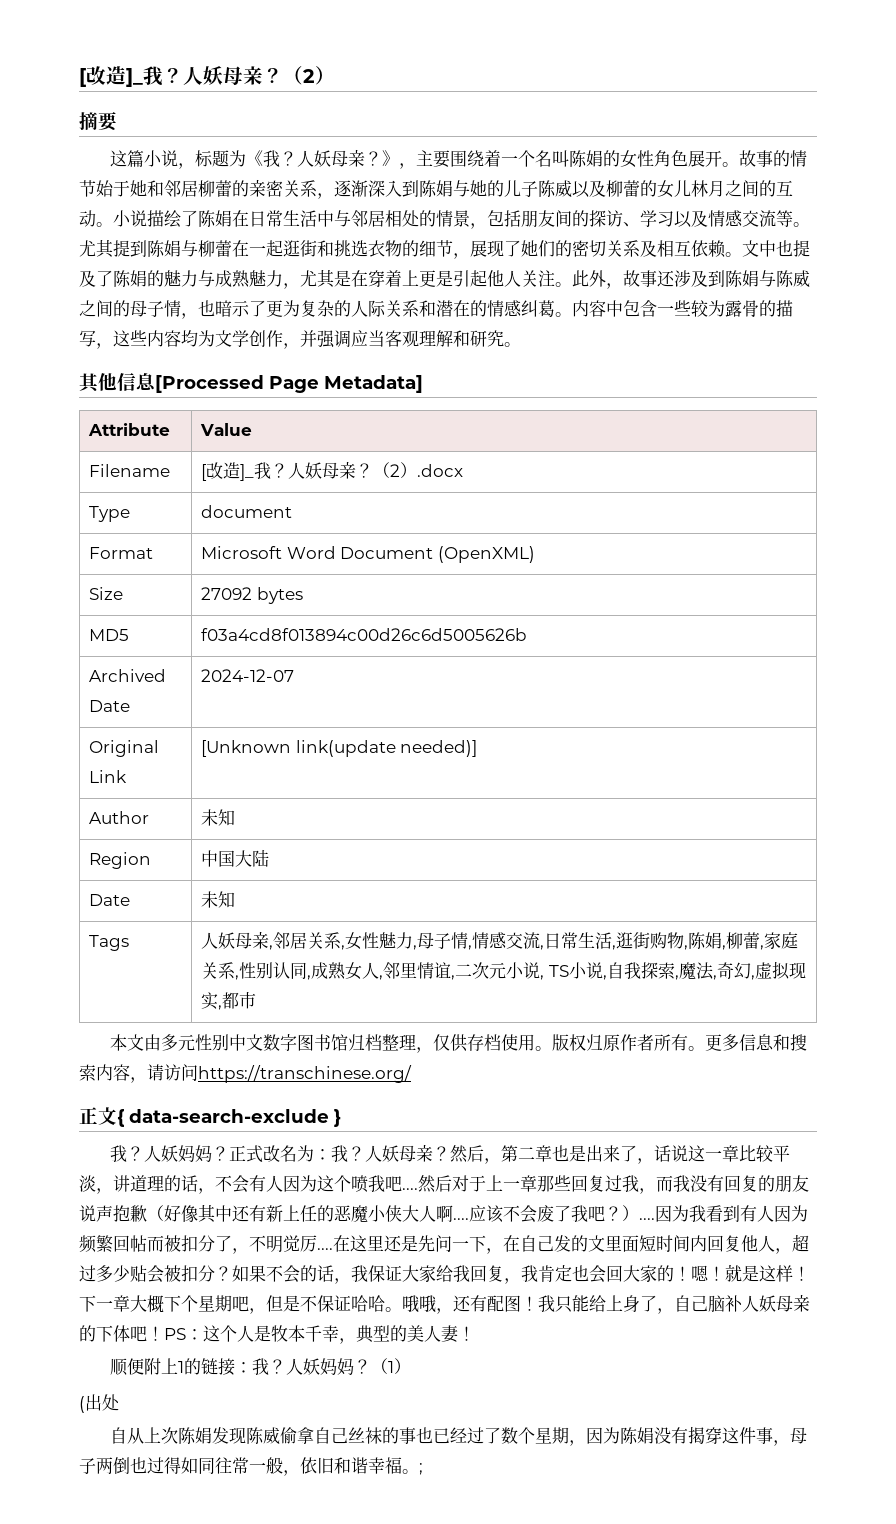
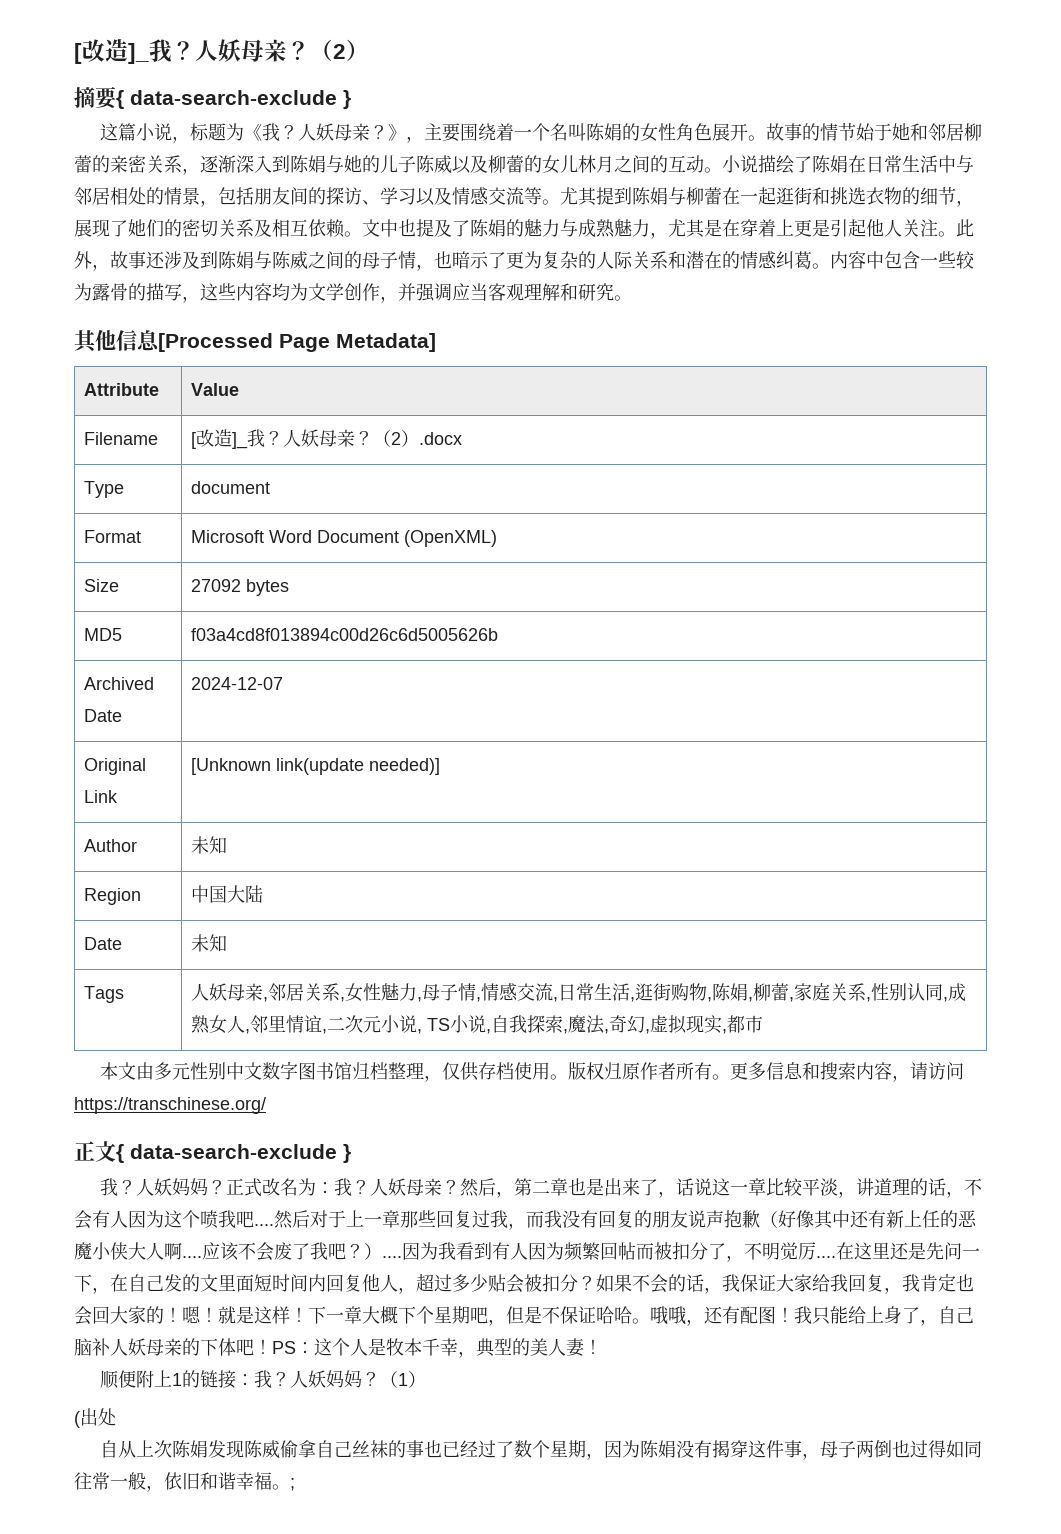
(117, 121) none -> [116,90,351,109] { data-search-exclude }

